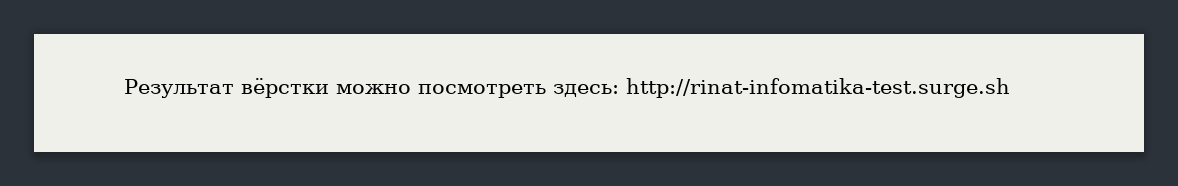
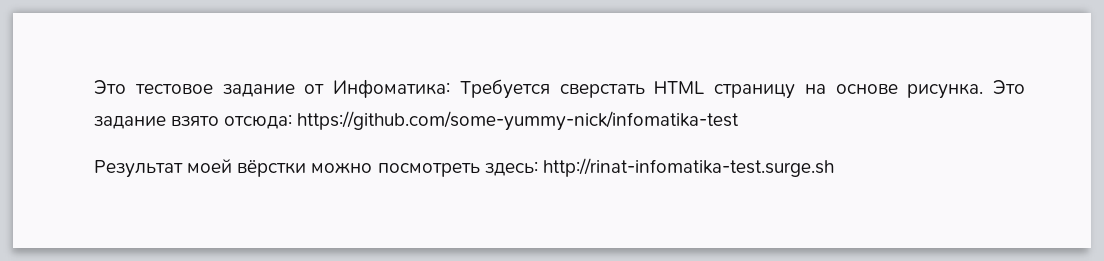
[124,79,234,98] Результат -> [94,79,1025,99] [94,111,740,131] [94,159,233,178] Это тестовое задание от Инфоматика: Требуется сверстать HTML страницу на основе рисунка. Это задание взято отсюда: https://github.com/some-yummy-nick/infomatika-test // Результат моей

